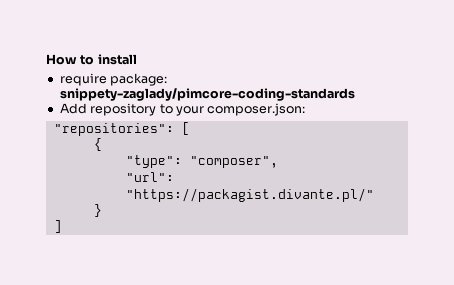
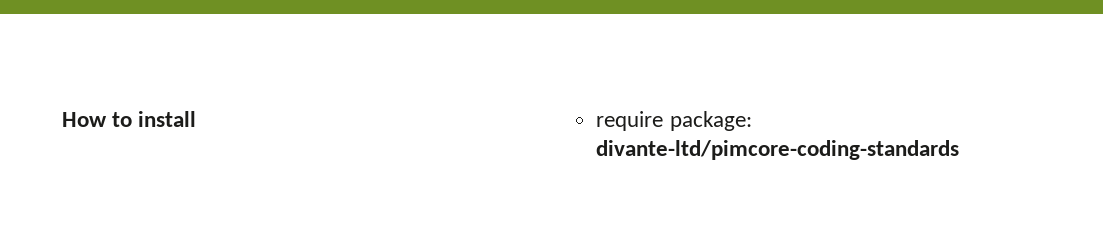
[59,88,355,101] [59,103,306,116] [53,122,190,136] [93,138,102,151] [125,155,278,168] [125,172,174,182] [125,188,374,202] [93,204,102,217] [53,220,62,233] snippety-zaglady/pimcore-coding-standards // Add repository to your composer.json: // "repositories": [ // { // "type": "composer", // "url": "https://packagist.divante.pl/" // } // ] -> [596,140,960,160] divante-ltd/pimcore-coding-standards

